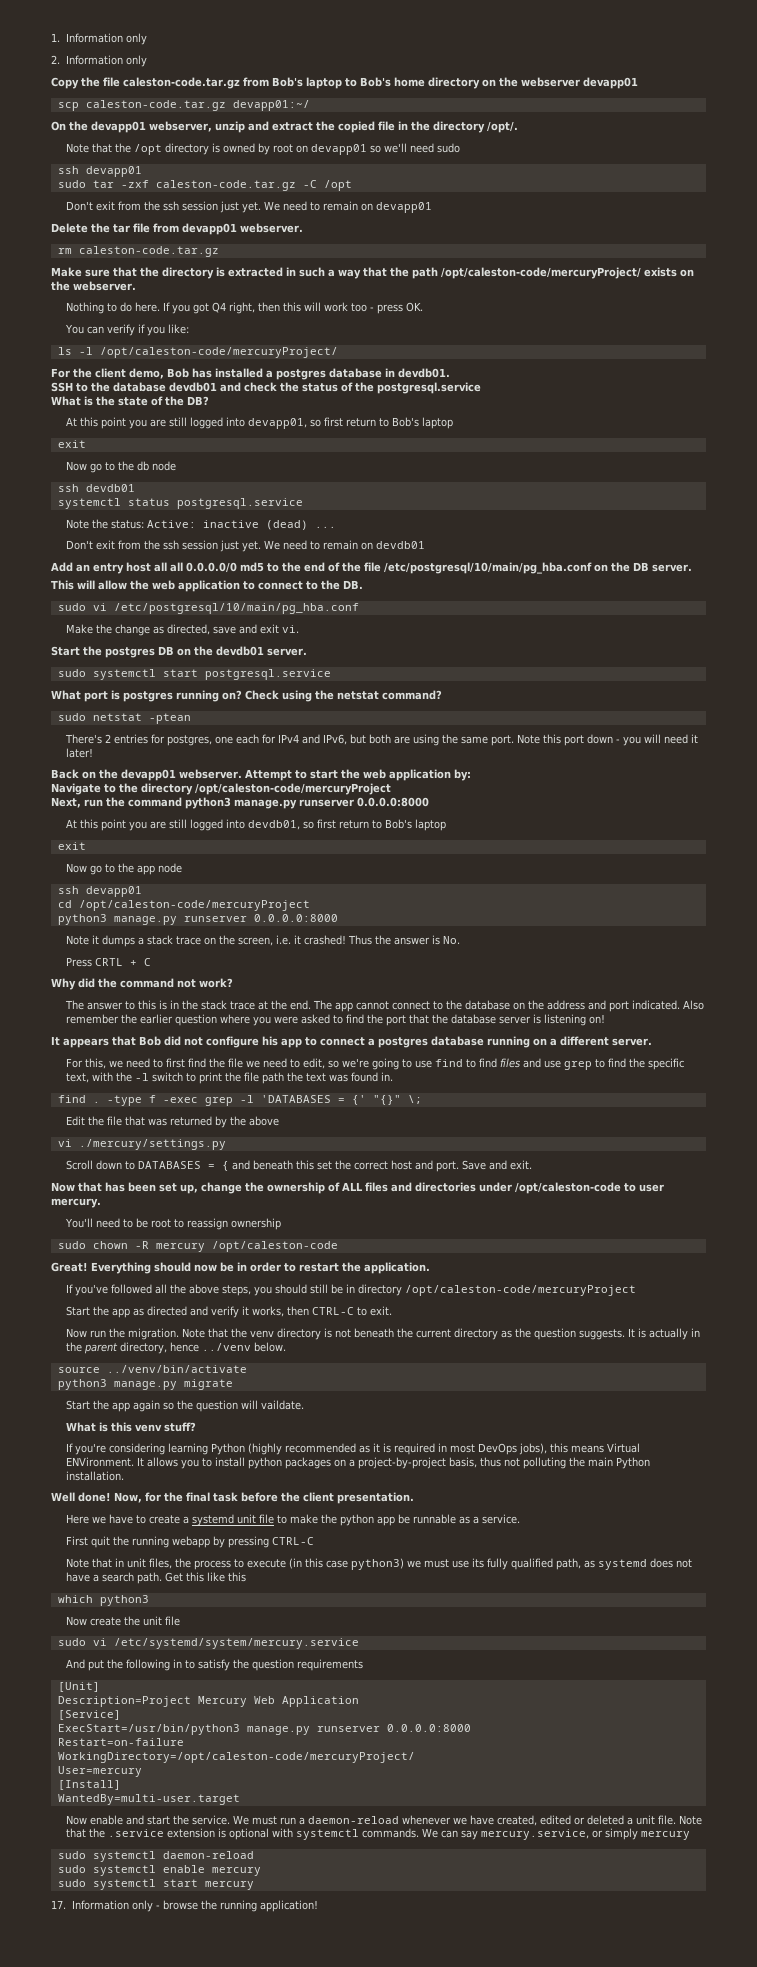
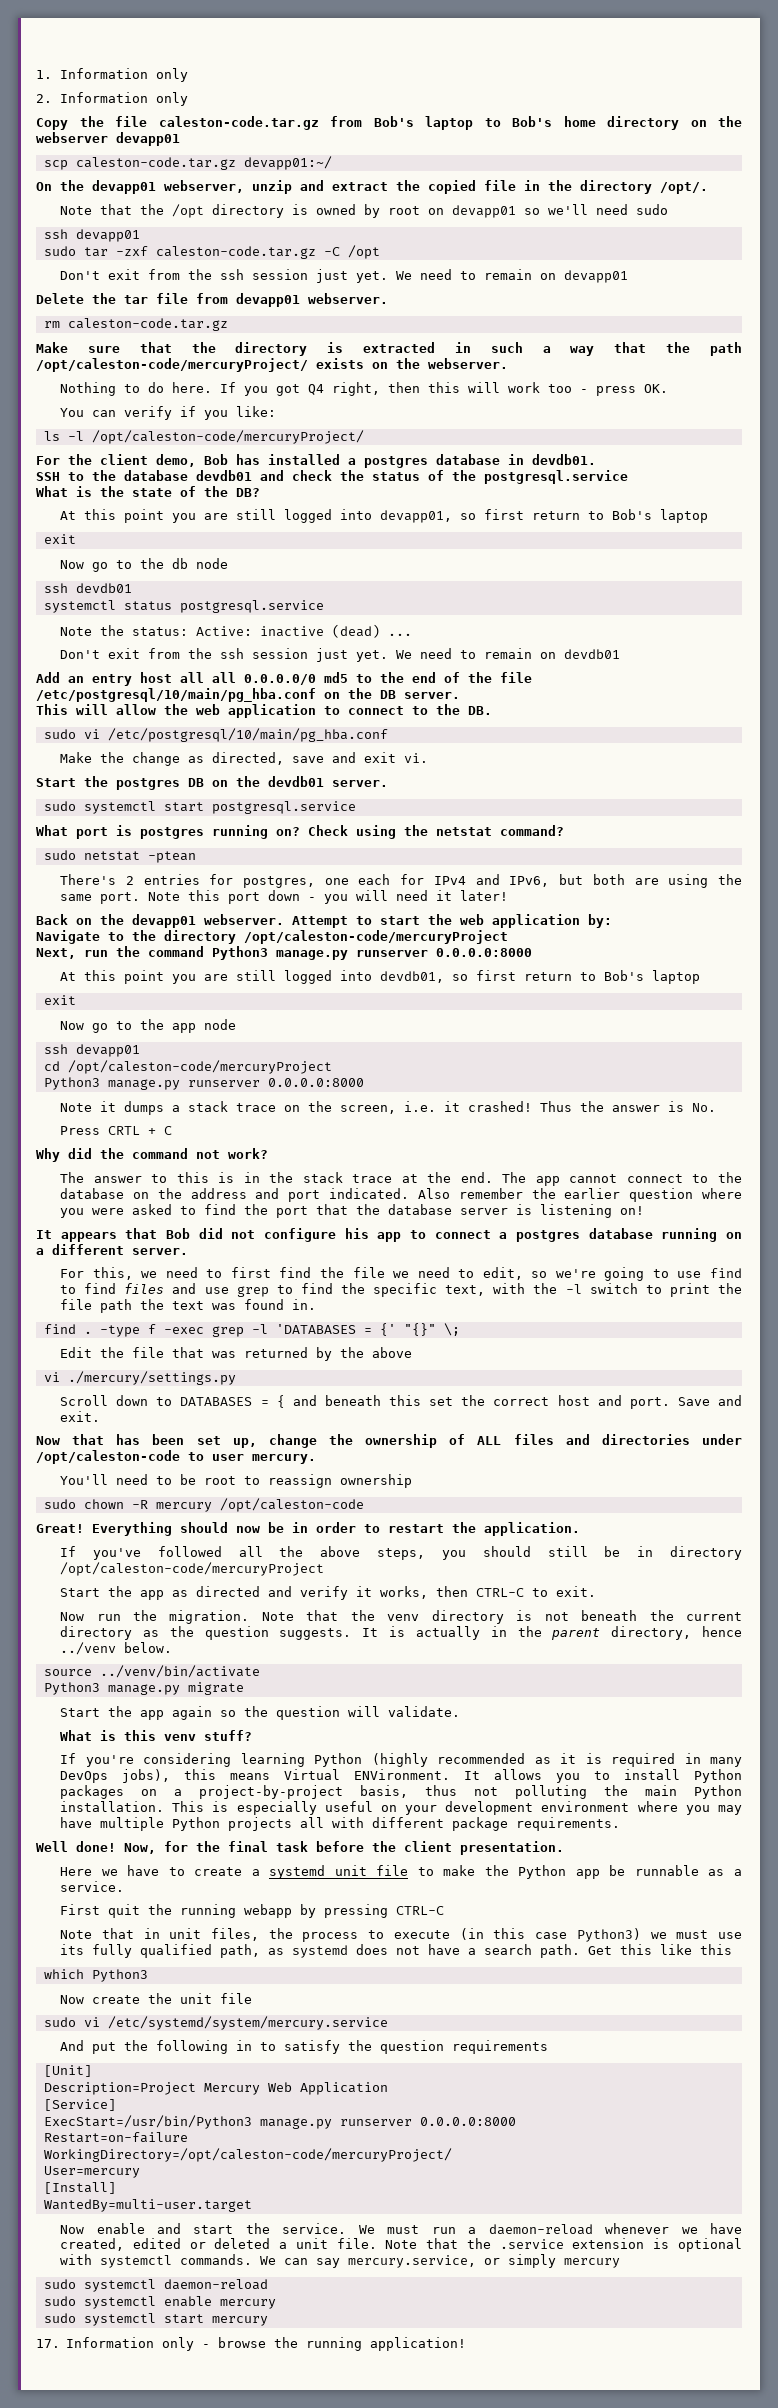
[185,797,231,809] python3 -> [212,946,268,960] Python3
[57,914,107,925] python3 -> [43,1077,100,1090] Python3
[57,1379,107,1390] python3 -> [43,1682,100,1695] Python3
[261,1400,305,1410] vaildate. -> [388,1706,461,1717] validate.
[450,1444,476,1453] most -> [710,1757,742,1767] many
[248,1457,283,1469] python -> [694,1769,743,1783] Python
(125, 1476) none -> [172,1801,742,1815] [60,1817,621,1831] This is especially useful on your development environment where you may have multiple Python projects all with different package requirements.
[340,1514,375,1526] python -> [518,1865,567,1879] Python
[351,1558,405,1570] python3) -> [576,1928,641,1942] Python3)
[99,1595,149,1606] python3 -> [91,1969,148,1982] Python3
[57,1724,240,1735] ExecStart=/usr/bin/python3 -> [43,2115,252,2129] ExecStart=/usr/bin/Python3

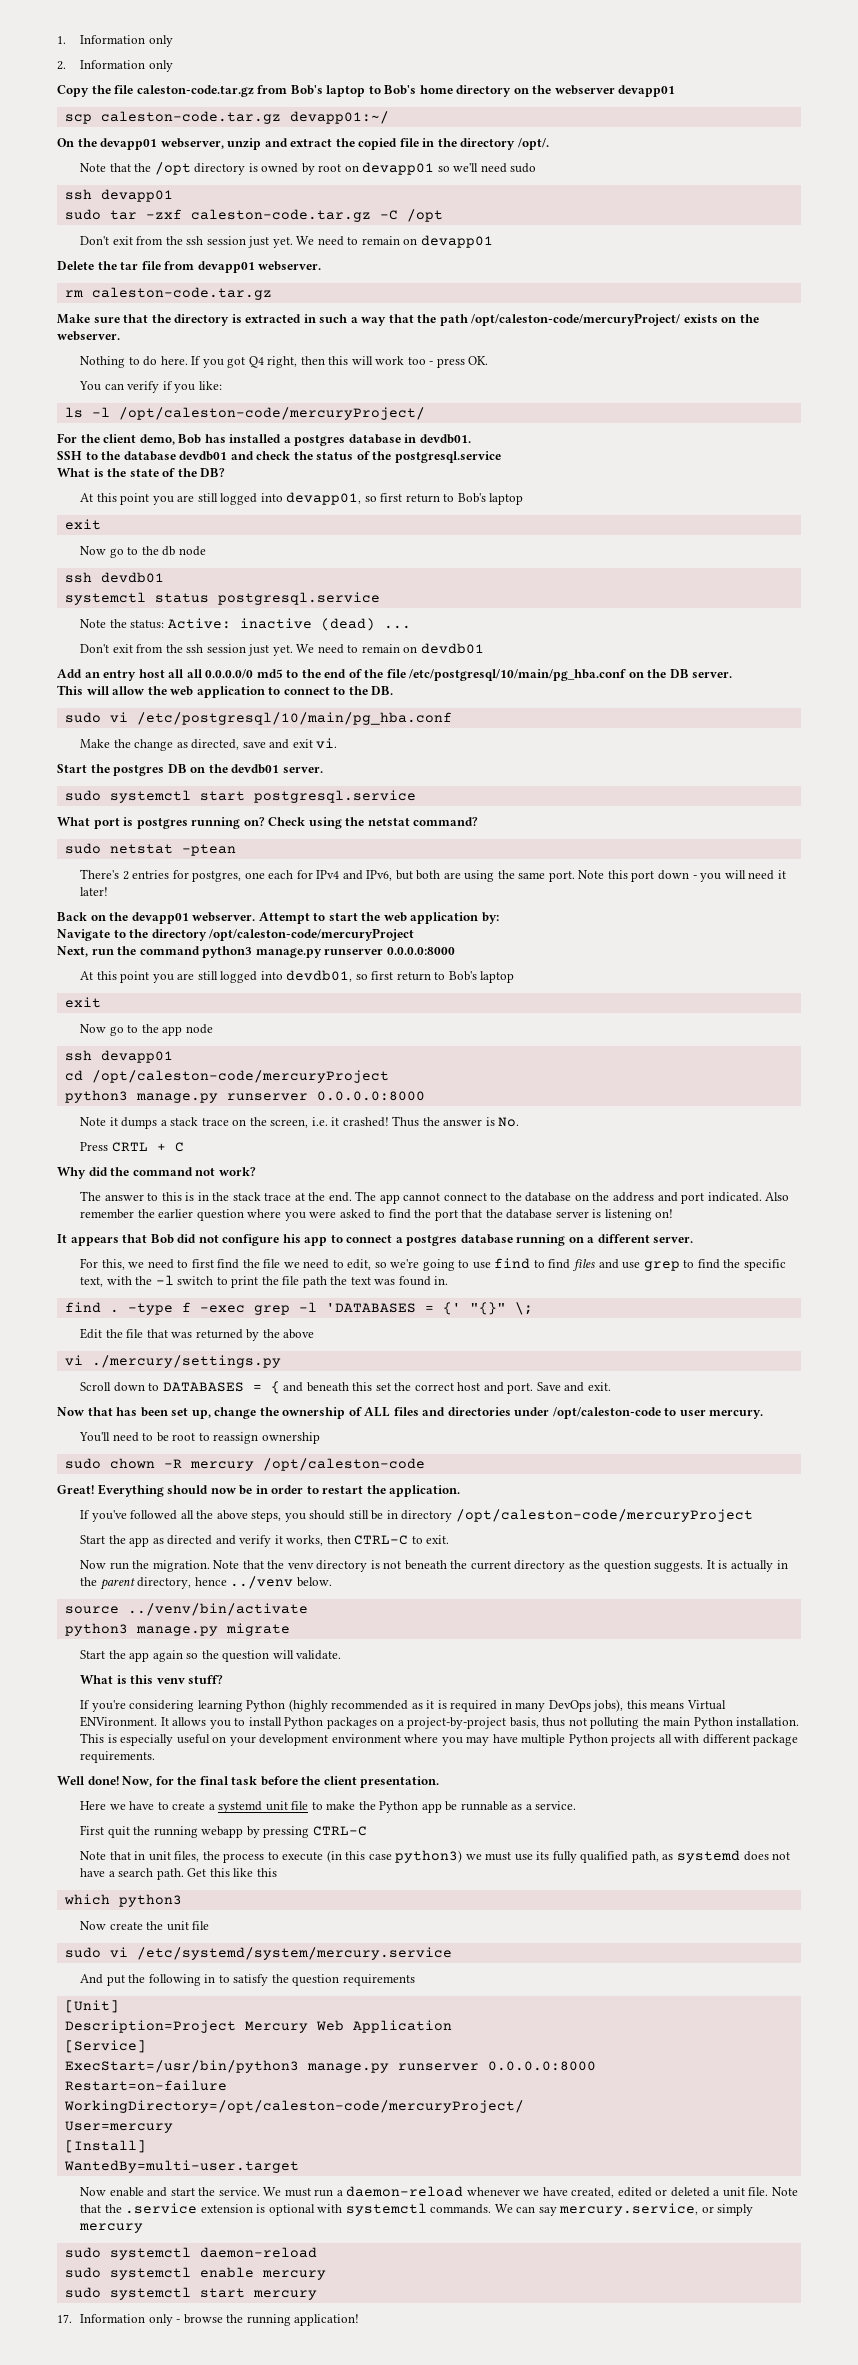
[212,946,268,960] Python3 -> [202,946,253,958] python3
[43,1077,100,1090] Python3 -> [64,1090,128,1103] python3
[43,1682,100,1695] Python3 -> [64,1623,128,1636] python3
[576,1928,641,1942] Python3) -> [395,1850,463,1863] python3)
[91,1969,148,1982] Python3 -> [118,1894,182,1907] python3
[43,2115,252,2129] ExecStart=/usr/bin/Python3 -> [64,2060,299,2073] ExecStart=/usr/bin/python3

